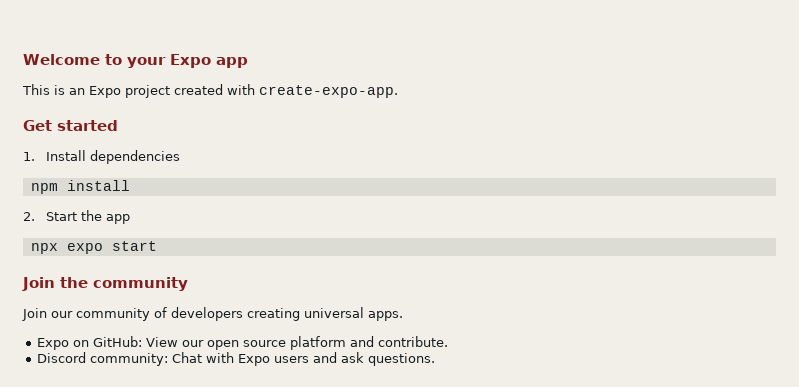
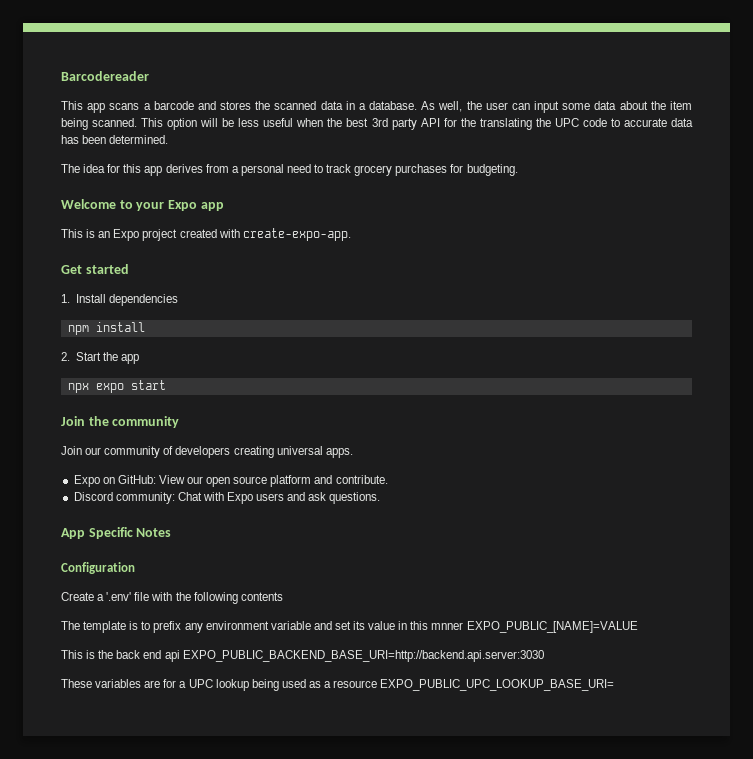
(23, 59) none -> [61,71,149,81] [61,101,692,113] [61,118,693,130] [61,135,169,144] [61,164,518,176] Barcodereader // This app scans a barcode and stores the scanned data in a database. As well, the user can input some data about the item being scanned. This option will be less useful when the best 3rd party API for the translating the UPC code to accurate data has been determined. // The idea for this app derives from a personal need to track grocery purchases for budgeting. //
(436, 359) none -> [61,527,172,539] [61,562,135,574] [61,592,283,604] [61,621,638,633] [61,650,544,662] [61,679,615,691] // App Specific Notes // Configuration // Create a '.env' file with the following contents // The template is to prefix any environment variable and set its value in this mnner EXPO_PUBLIC_[NAME]=VALUE // This is the back end api EXPO_PUBLIC_BACKEND_BASE_URI=http://backend.api.server:3030 // These variables are for a UPC lookup being used as a resource EXPO_PUBLIC_UPC_LOOKUP_BASE_URI=

